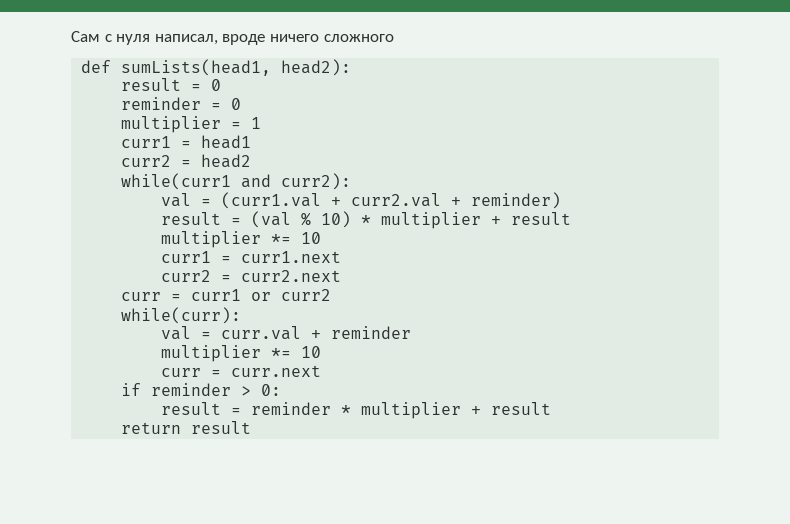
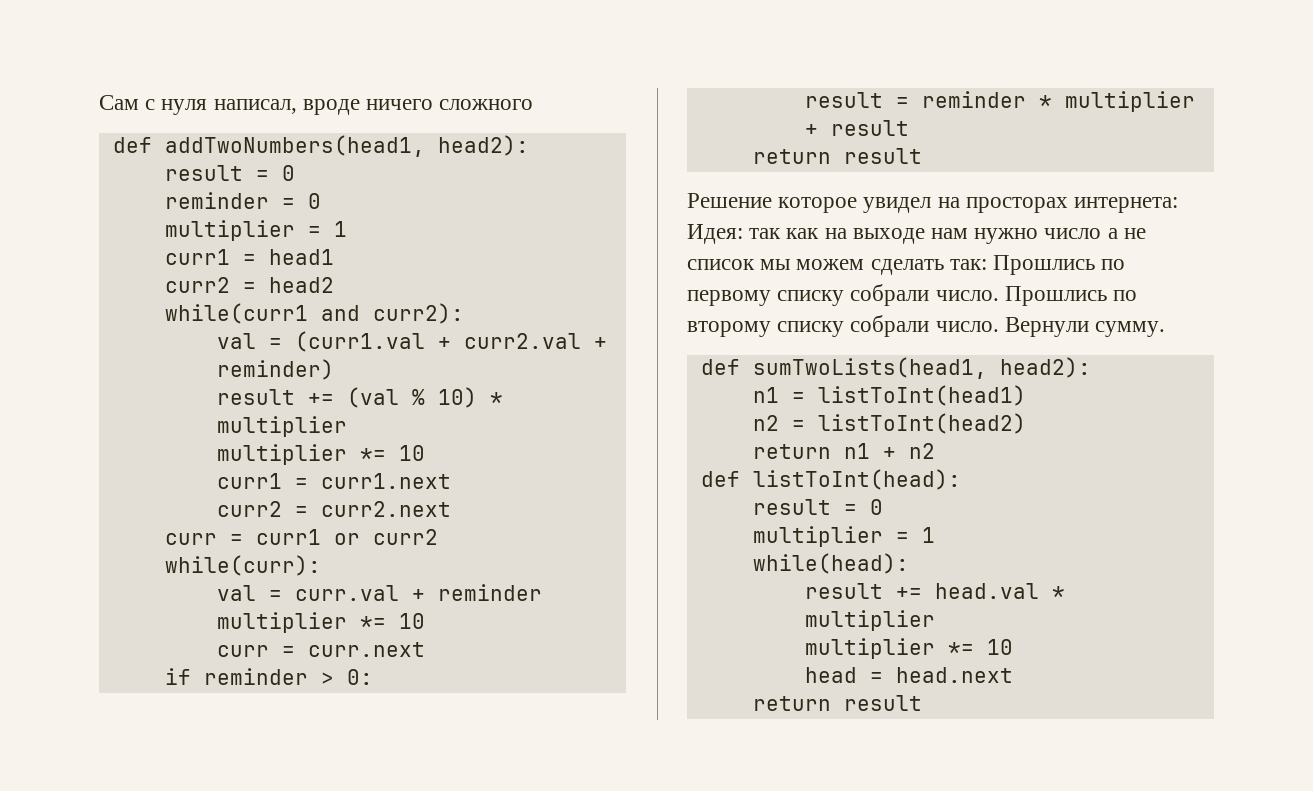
[121,59,272,76] sumLists(head1, -> [164,135,425,157] addTwoNumbers(head1,
[231,218,242,225] = -> [307,393,334,405] +=
[491,212,572,225] + result -> (347, 426) none
(252, 427) none -> [687,193,1179,213] [687,224,1146,244] [687,255,1126,275] [687,284,1138,306] [687,315,1166,337] [700,357,1091,379] [752,385,1026,406] [752,413,1026,434] [752,443,935,459] [700,469,961,490] [752,499,883,515] [752,526,935,547] [752,553,909,574] [804,583,1065,599] [804,610,935,631] [804,638,1013,659] [804,667,1013,683] [752,695,922,711] // Решение которое увидел на просторах интернета: Идея: так как на выходе нам нужно число а не список мы можем сделать так: Прошлись по первому списку собрали число. Прошлись по второму списку собрали число. Вернули сумму. // def sumTwoLists(head1, head2): // n1 = listToInt(head1) // n2 = listToInt(head2) // return n1 + n2 // def listToInt(head): // result = 0 // multiplier = 1 // while(head): // result += head.val * multiplier // multiplier *= 10 // head = head.next // return result

